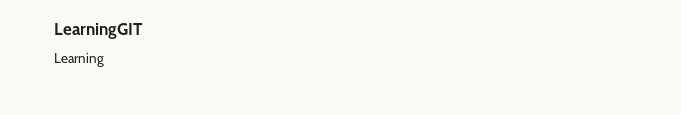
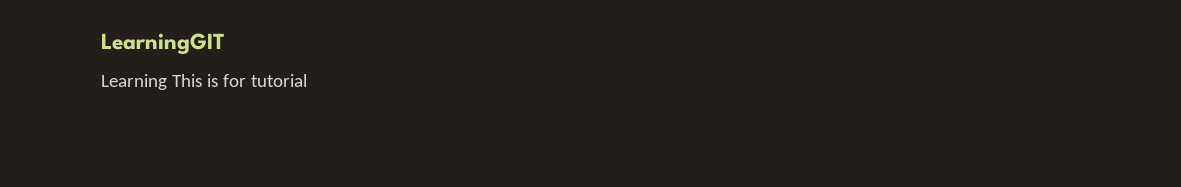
(104, 60) none -> [171,74,307,87] This is for tutorial

